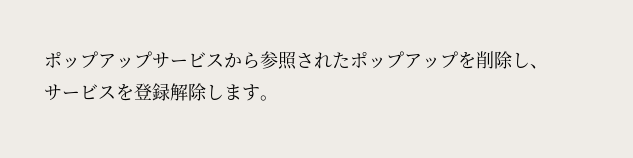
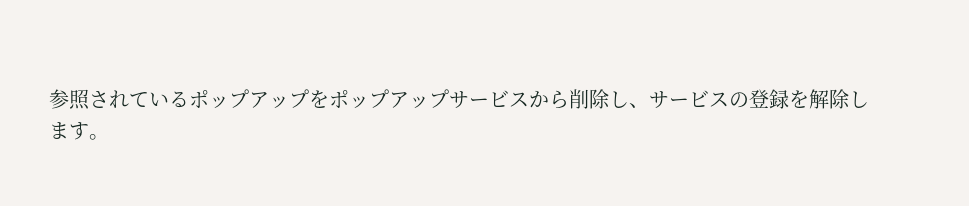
(44, 60) none -> [49,89,329,110] 参照されているポップアップを
[260,51,476,70] 参照されたポップアップを -> (569, 99) none
[116,83,170,101] を登録 -> [729,89,809,109] の登録を

